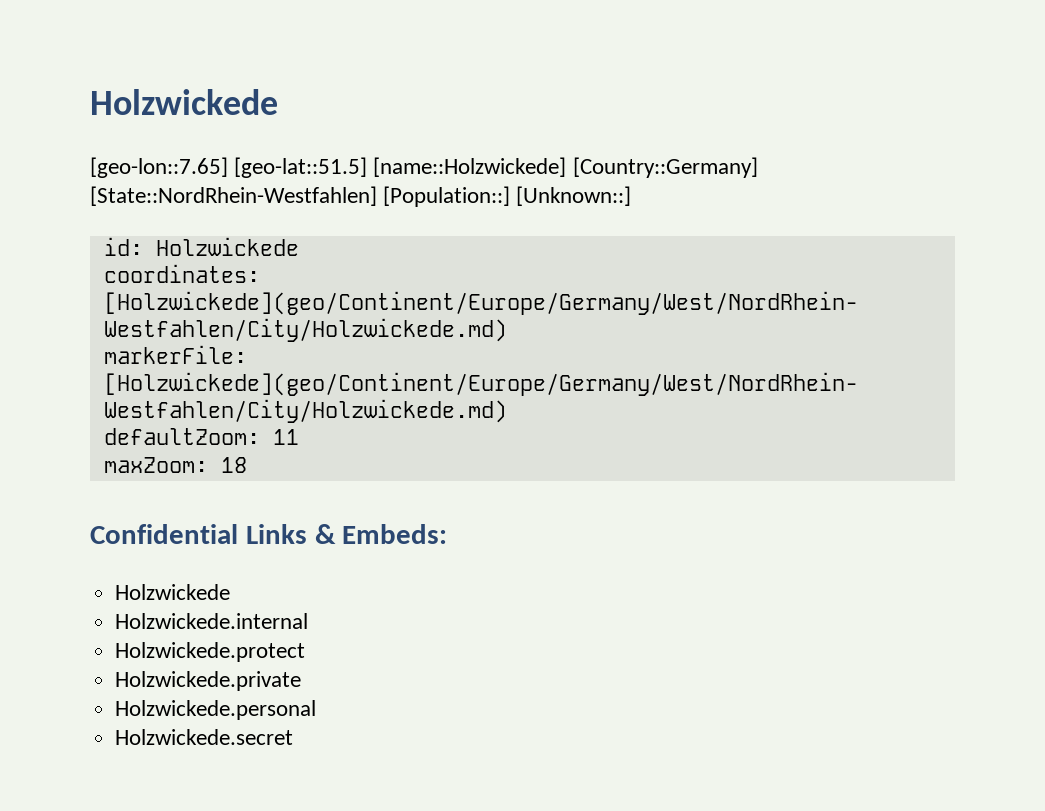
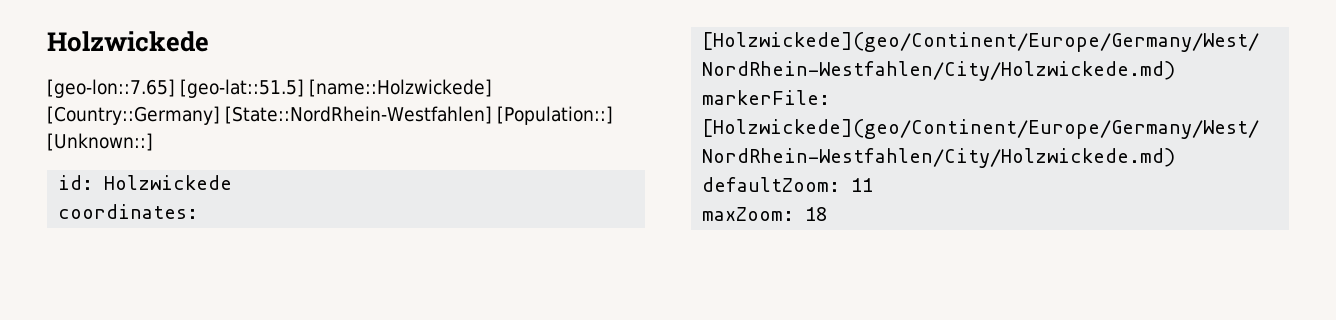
[90,524,448,544] [115,584,231,600] [115,613,309,629] [115,642,306,662] [115,671,302,691] [115,700,317,720] [115,729,294,745] // Confidential Links & Embeds: // Holzwickede // Holzwickede.internal // Holzwickede.protect // Holzwickede.private // Holzwickede.personal // Holzwickede.secret -> (828, 214) none

